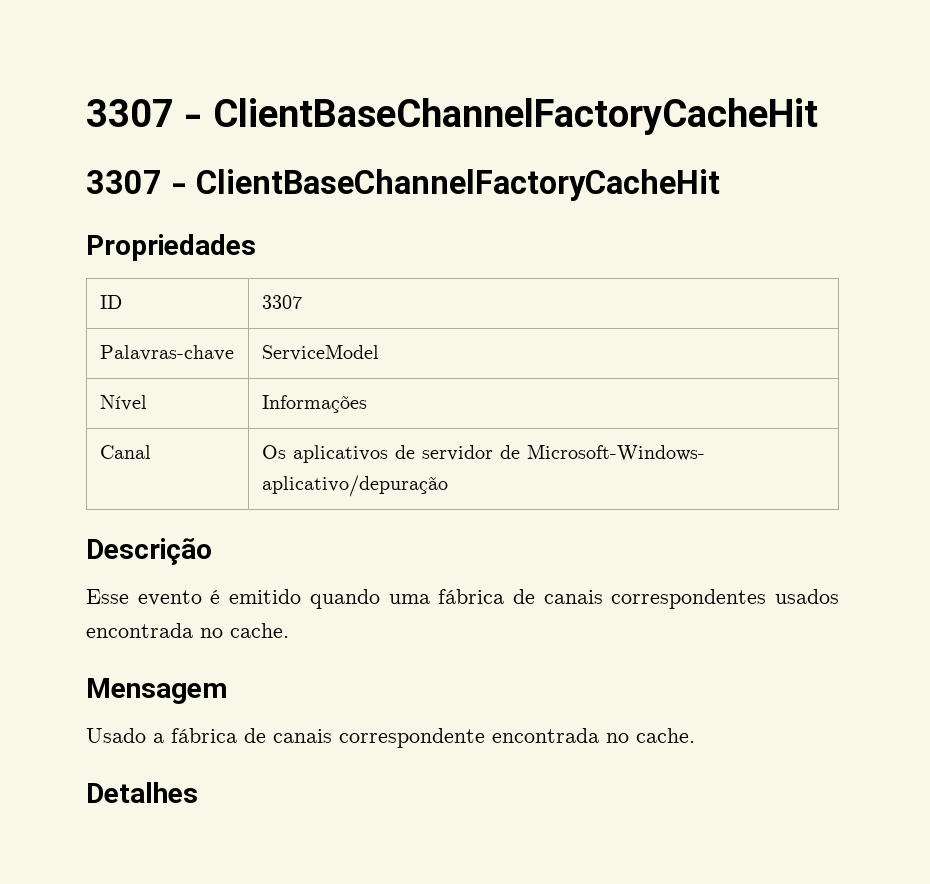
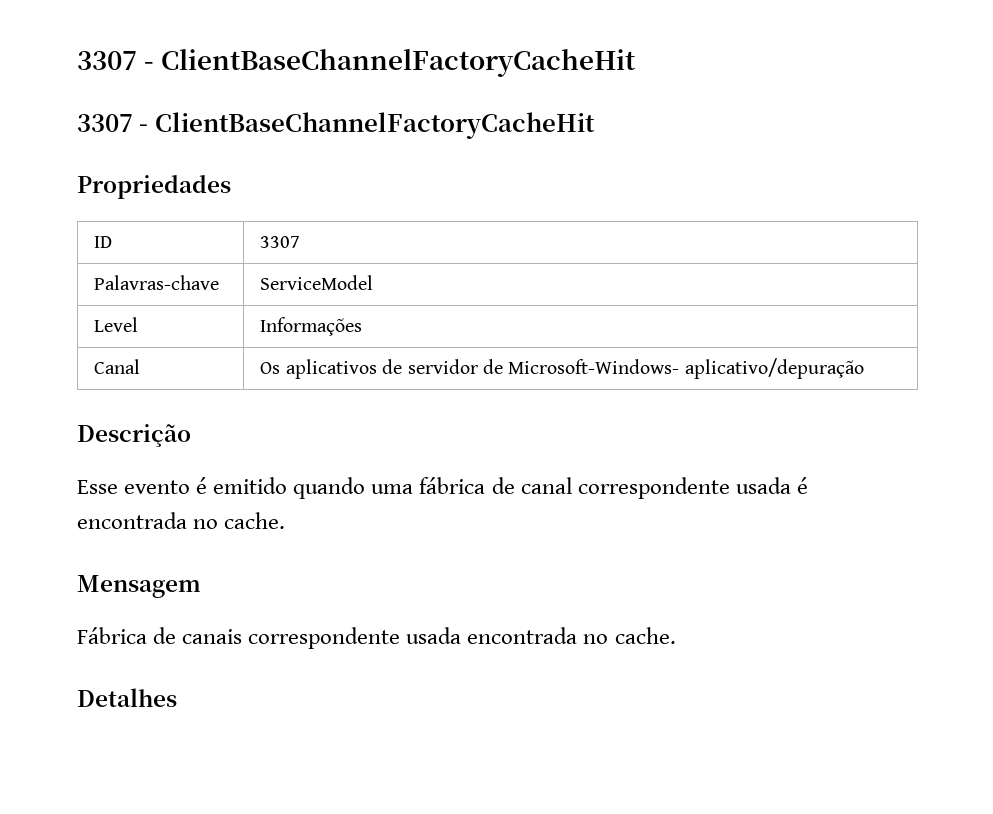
[99,395,147,411] Nível -> [94,317,139,332] Level
[543,589,839,609] canais correspondentes usados -> [520,477,808,499] canal correspondente usada é
[86,728,237,743] Usado a fábrica -> [77,627,147,644] Fábrica
(485, 738) none -> [406,627,462,644] usada

